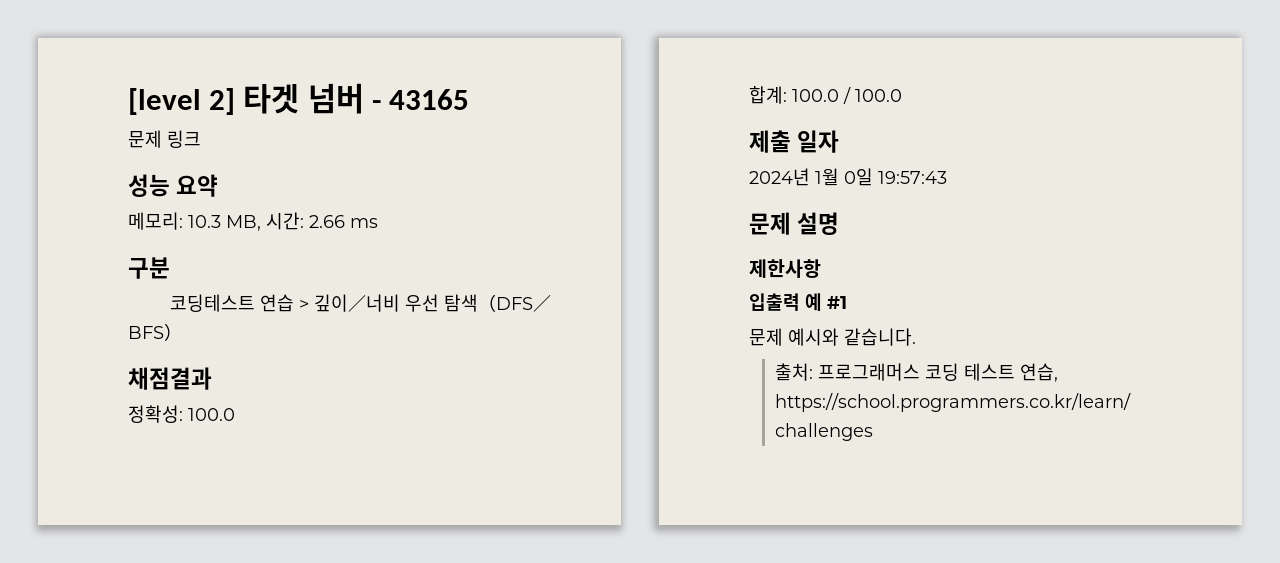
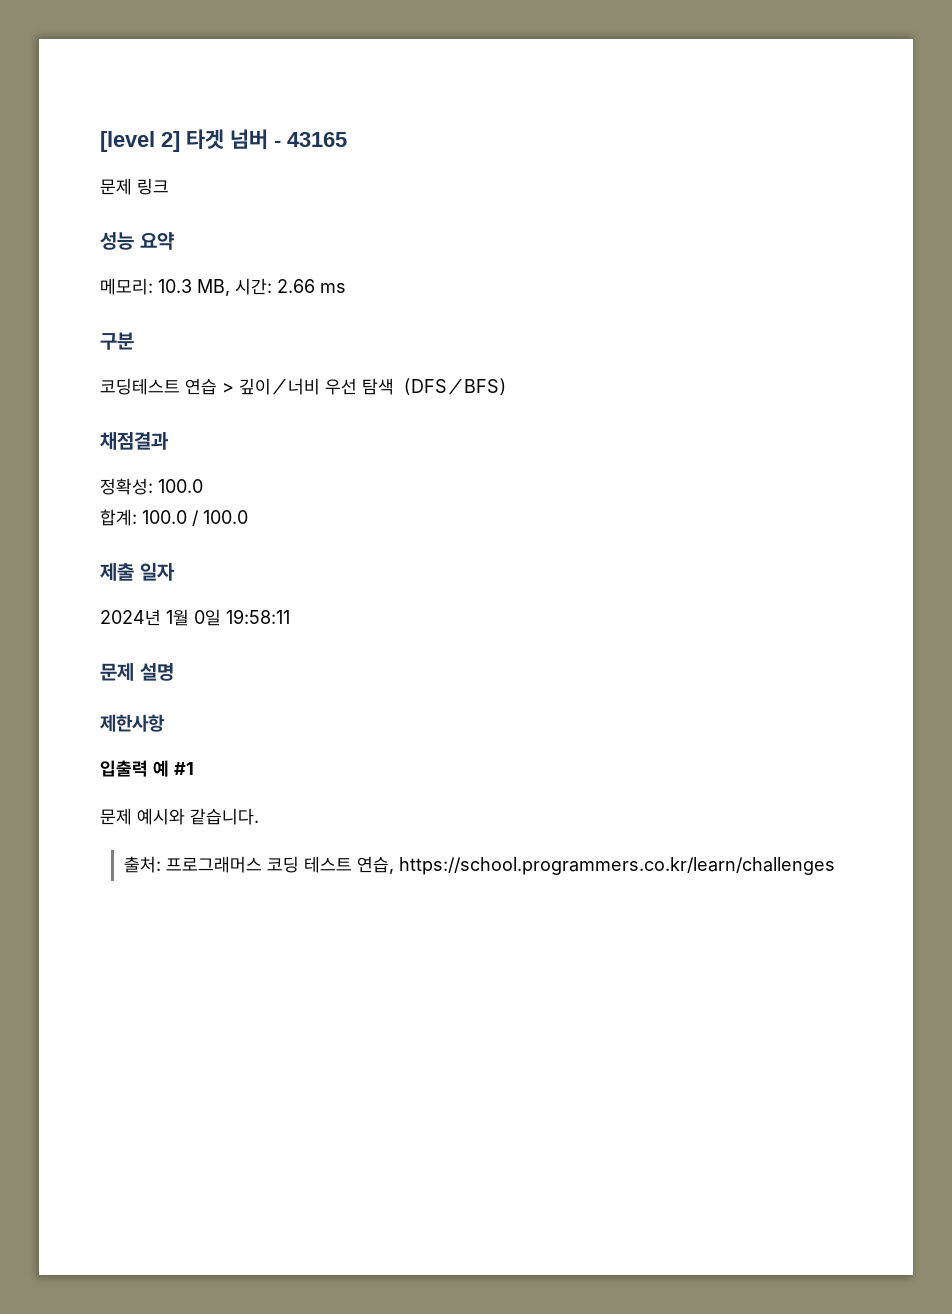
[878,171,947,184] 19:57:43 -> [226,609,290,624] 19:58:11

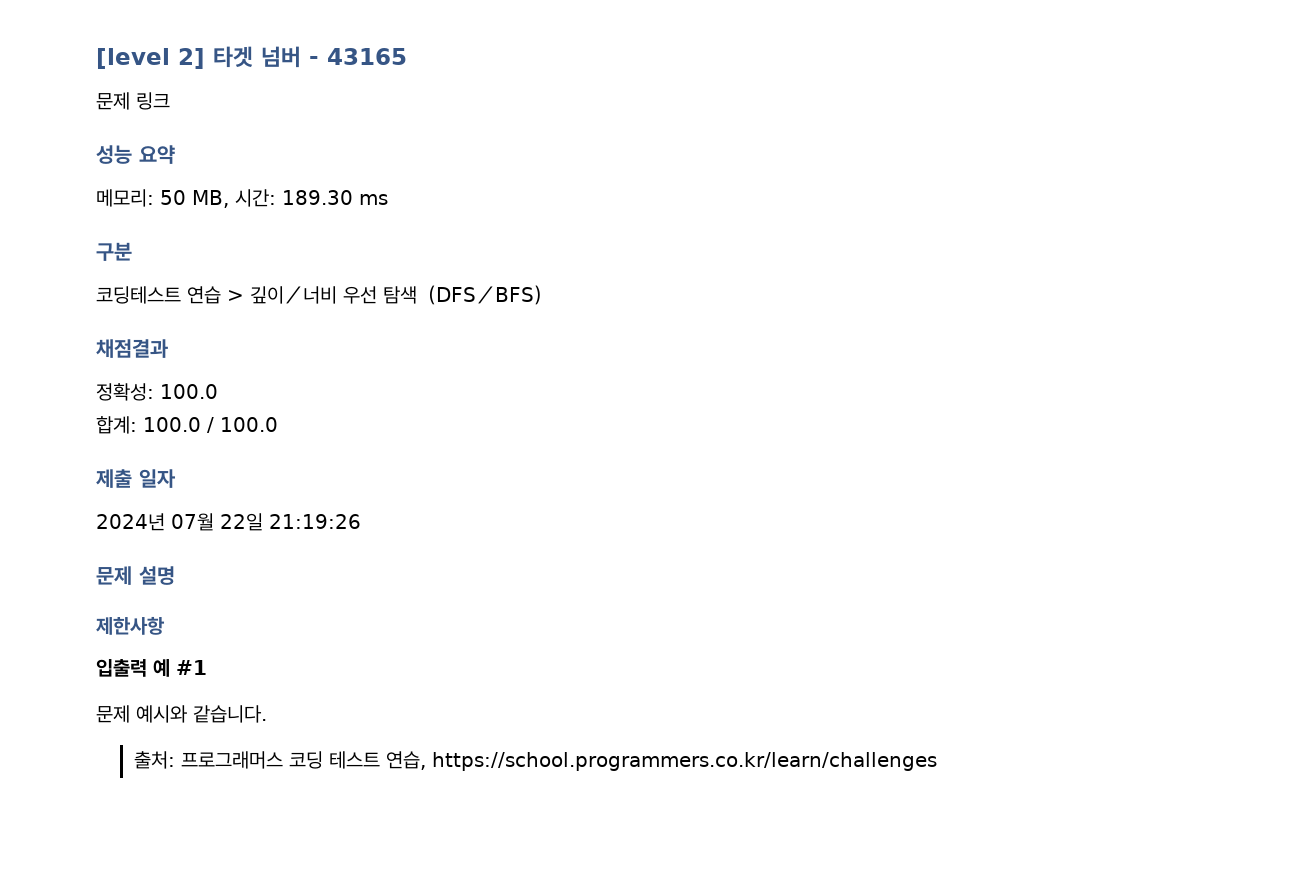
[158,279,192,293] 10.3 -> [160,190,186,205] 50
[277,279,315,293] 2.66 -> [282,190,353,205] 189.30
[166,609,290,626] 1월 0일 19:58:11 -> [171,513,361,531] 07월 22일 21:19:26

